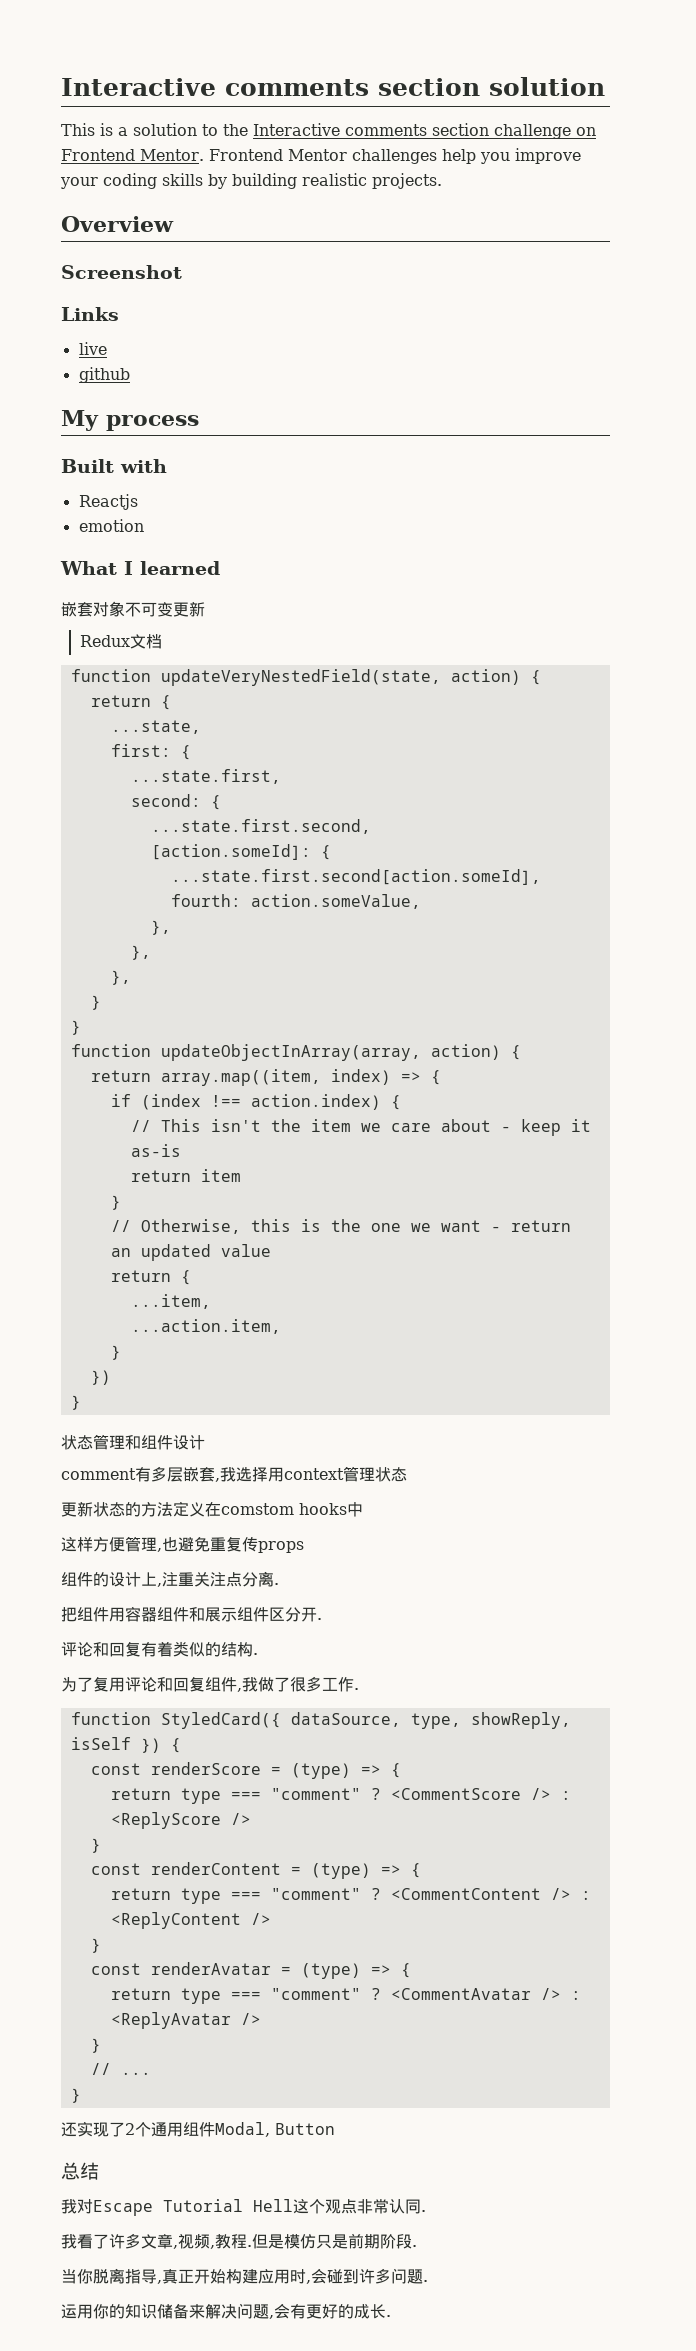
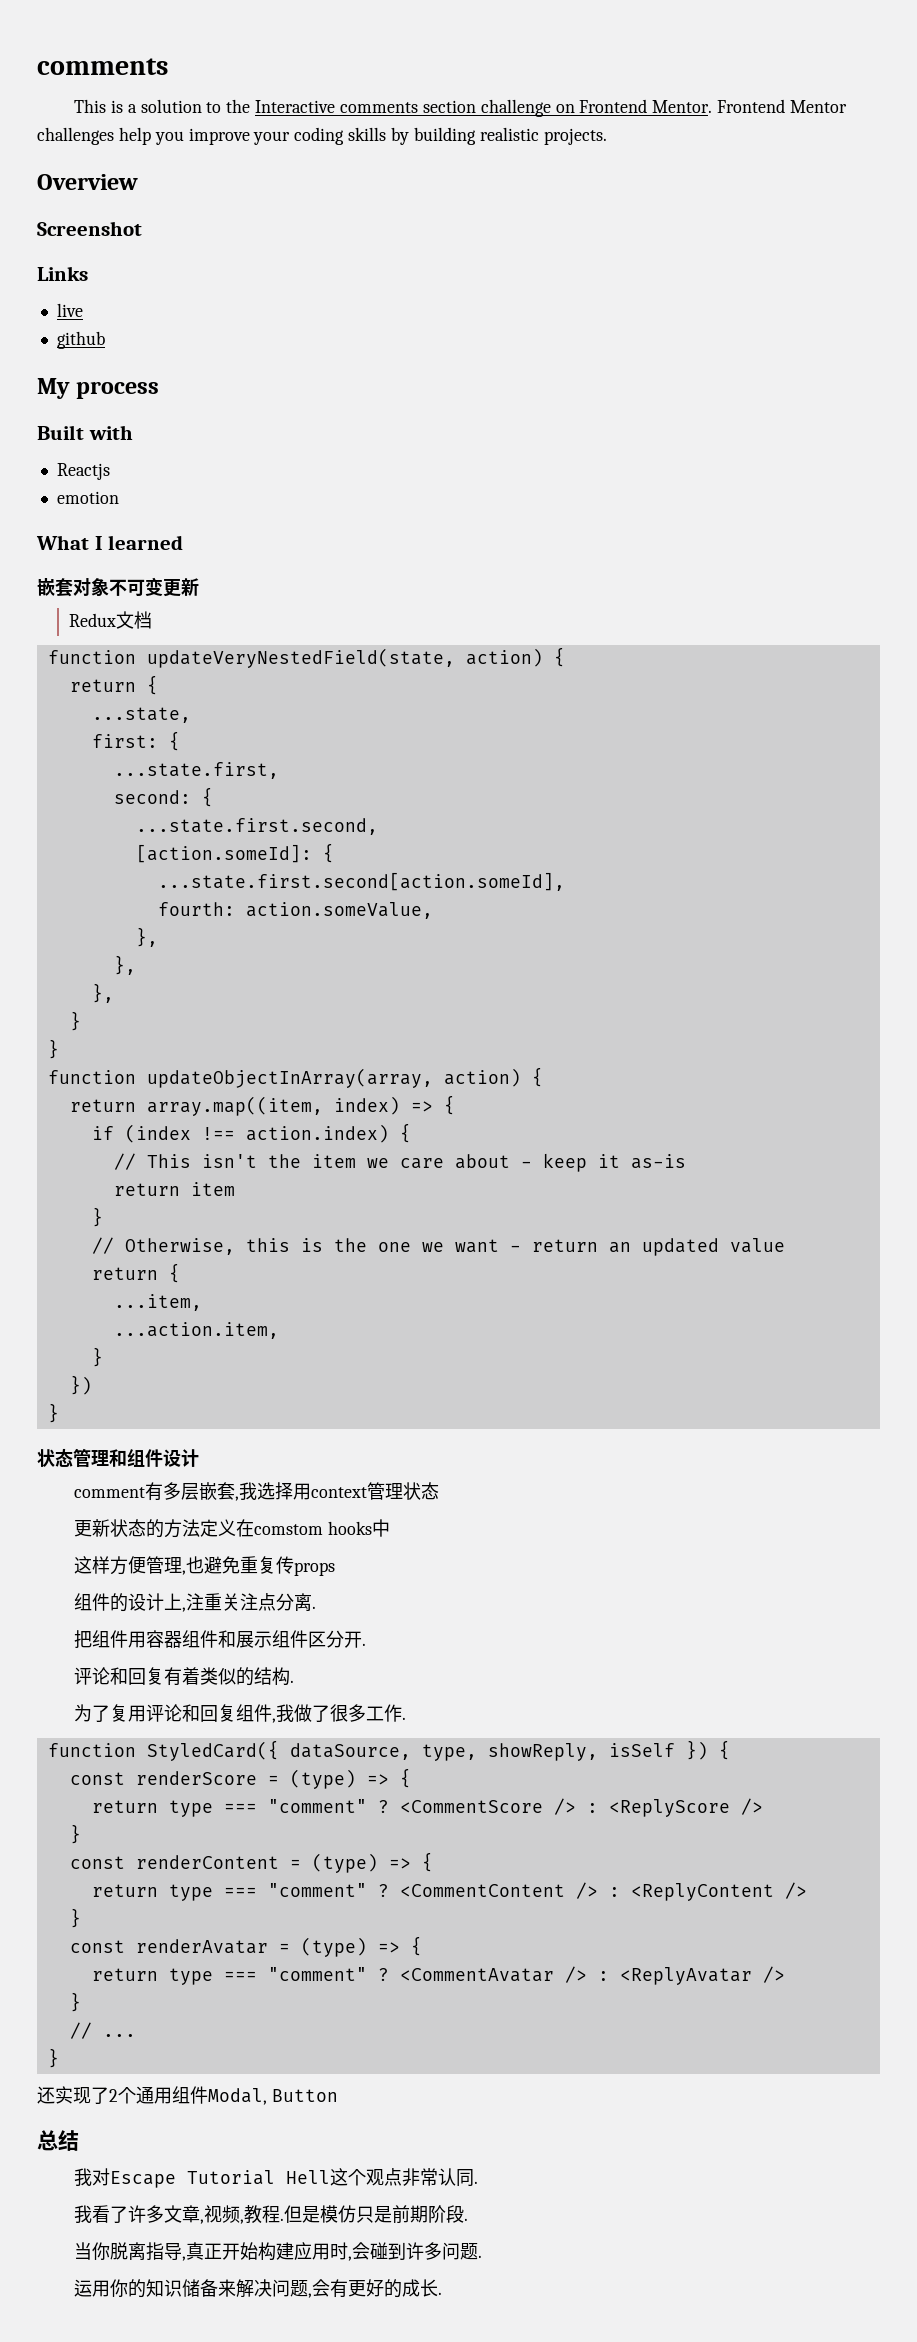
[61,77,605,96] Interactive comments section solution -> [37,58,168,75] comments

